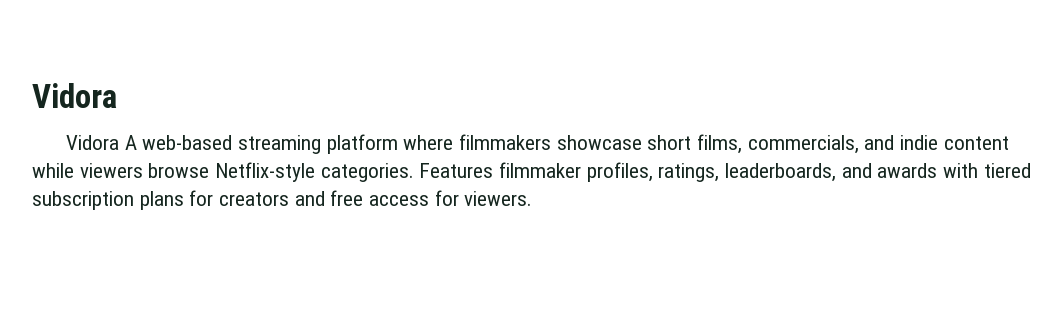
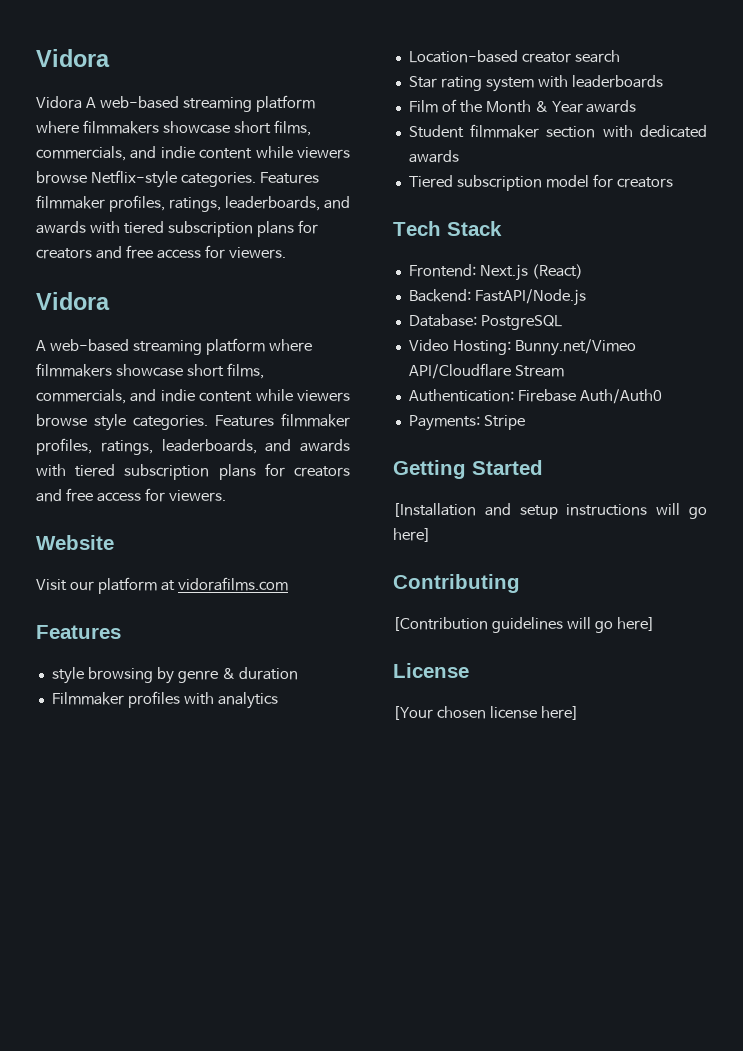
(533, 198) none -> [36,292,110,310] [36,338,312,355] [36,363,264,379] [36,389,350,404] [36,413,350,431] [36,438,350,455] [36,463,350,480] [36,488,226,502] [36,535,114,550] [36,577,288,594] [36,625,121,639] [51,667,298,684] [51,691,278,709] [408,50,620,63] [408,75,663,92] [408,99,637,113] [408,124,707,138] [408,150,459,163] [408,174,673,191] [393,221,502,236] [408,264,583,281] [408,289,586,306] [408,314,562,330] [408,339,636,356] [408,363,564,379] [408,389,662,404] [408,415,525,431] [393,460,543,479] [393,503,707,519] [393,528,431,542] [393,574,520,593] [393,617,655,633] [393,663,469,678] [393,706,579,720] // Vidora // A web-based streaming platform where filmmakers showcase short films, commercials, and indie content while viewers browse style categories. Features filmmaker profiles, ratings, leaderboards, and awards with tiered subscription plans for creators and free access for viewers. // Website // Visit our platform at vidorafilms.com // Features // style browsing by genre & duration // Filmmaker profiles with analytics // Location-based creator search // Star rating system with leaderboards // Film of the Month & Year awards // Student filmmaker section with dedicated awards // Tiered subscription model for creators // Tech Stack // Frontend: Next.js (React) // Backend: FastAPI/Node.js // Database: PostgreSQL // Video Hosting: Bunny.net/Vimeo API/Cloudflare Stream // Authentication: Firebase Auth/Auth0 // Payments: Stripe // Getting Started // [Installation and setup instructions will go here] // Contributing // [Contribution guidelines will go here] // License // [Your chosen license here]

